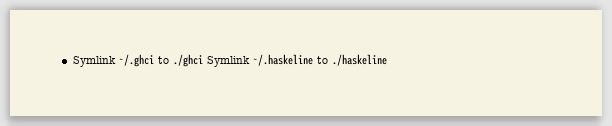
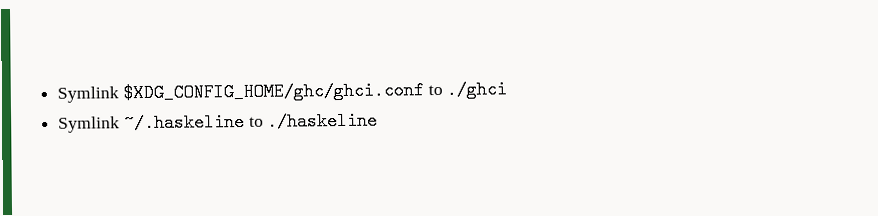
[72,54,154,67] Symlink ~/.ghci -> [57,81,424,103] Symlink $XDG_CONFIG_HOME/ghc/ghci.conf
(203, 60) none -> (508, 89) //

